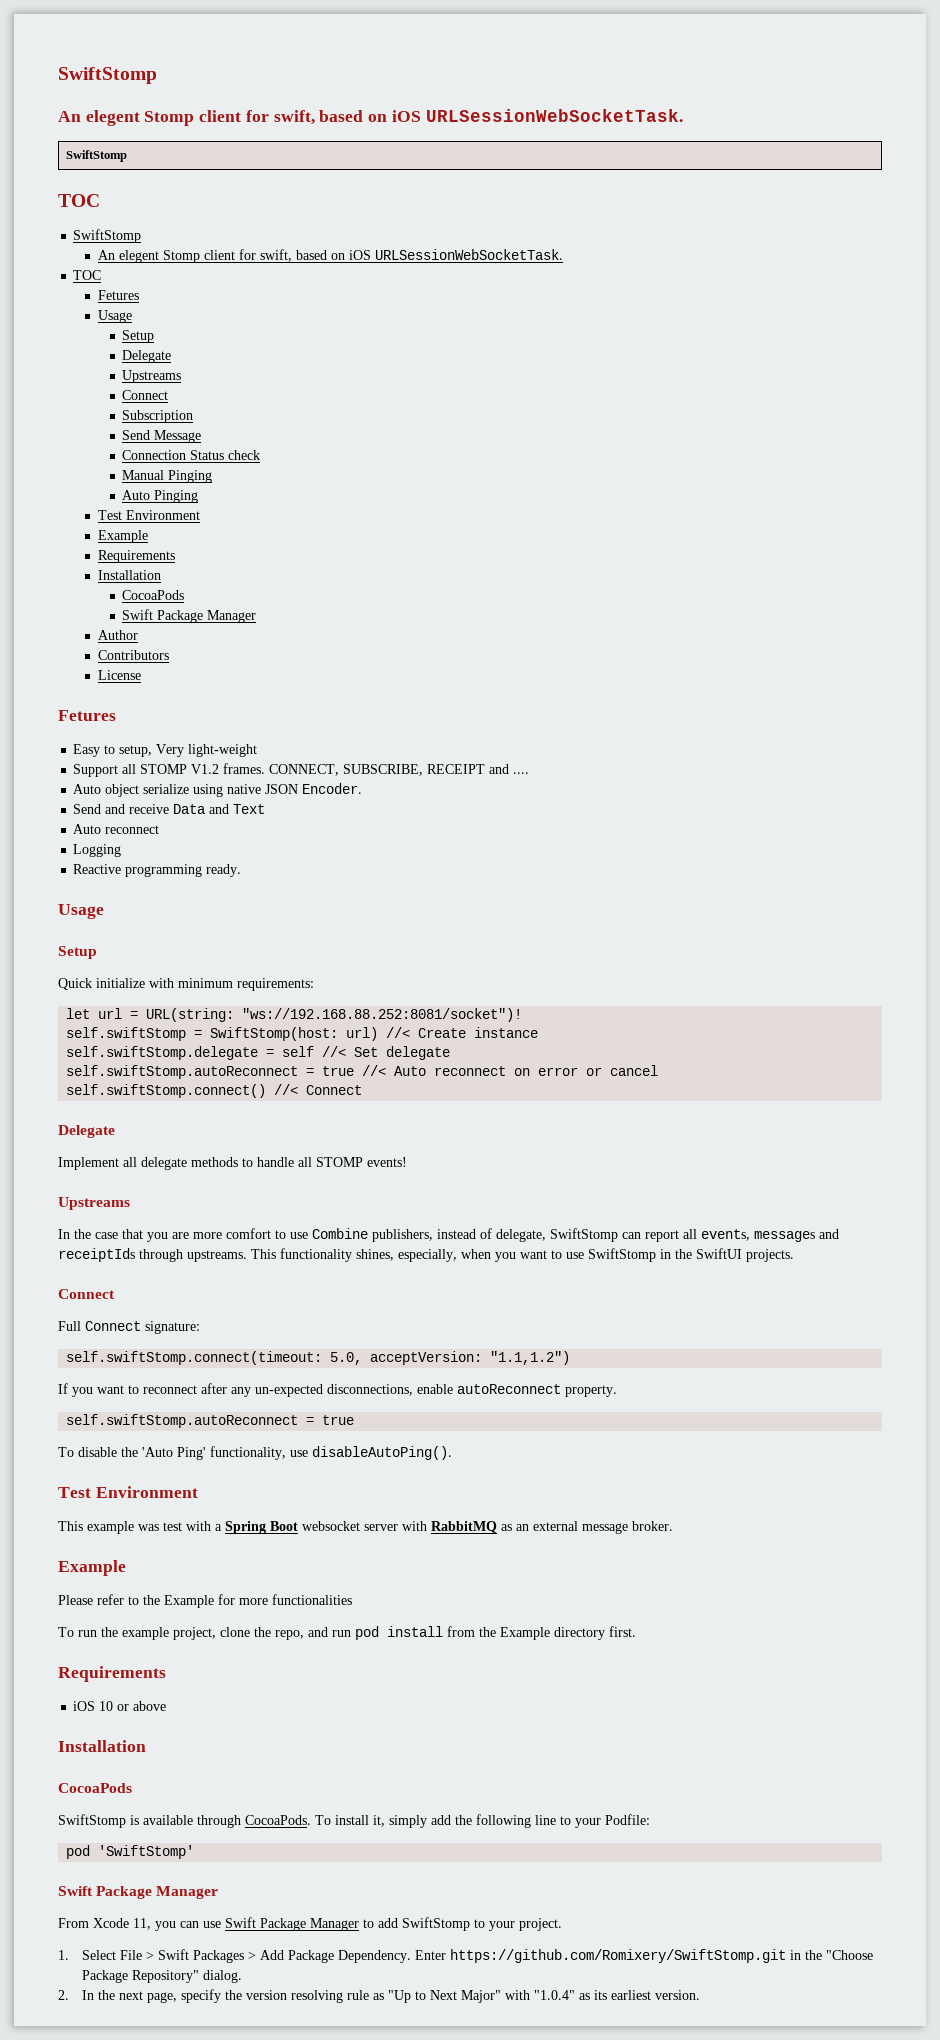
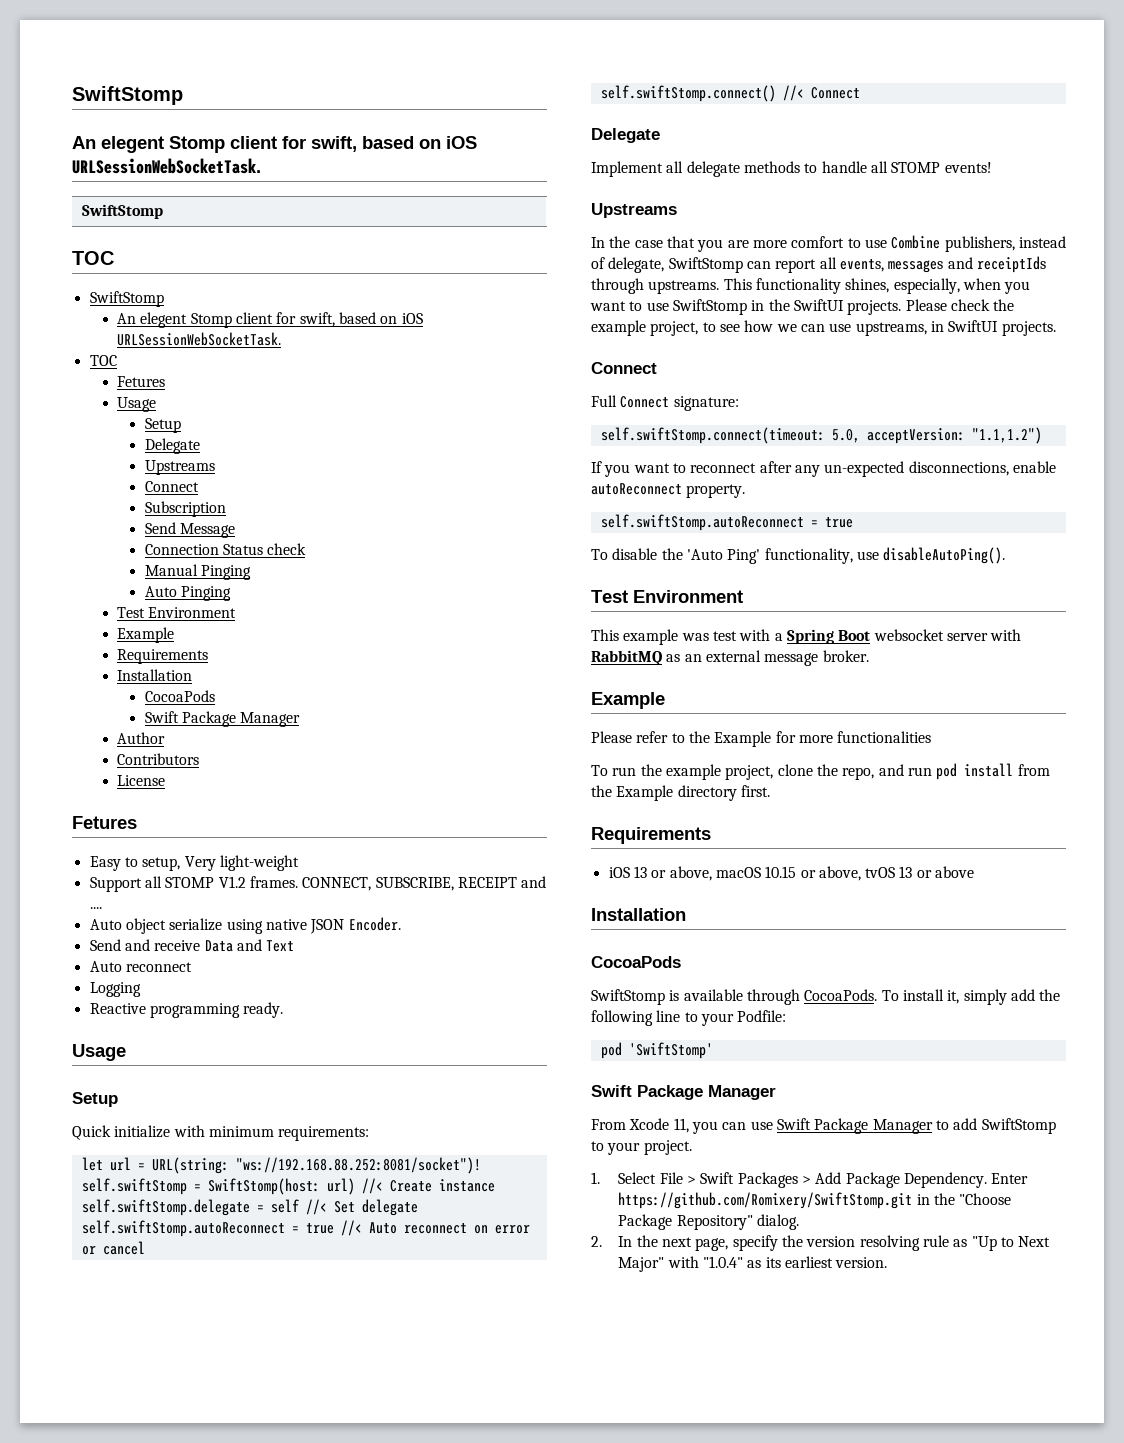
(794, 1255) none -> [905,299,1015,311] [591,320,1056,336] Please check the example project, to see how we can use upstreams, in SwiftUI projects.
[99,1701,114,1711] 10 -> [633,866,913,881] 13 or above, macOS 10.15 or above, tvOS 13

